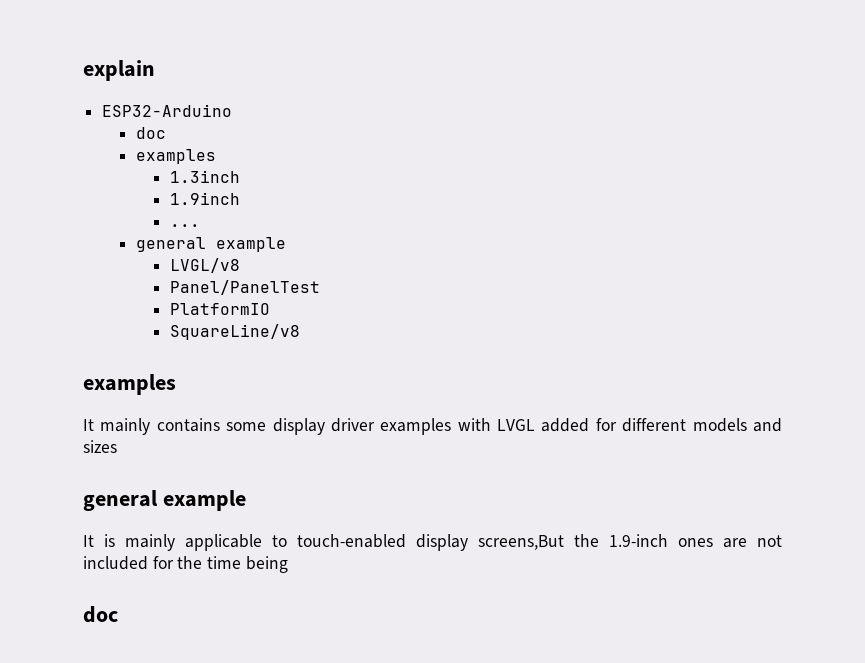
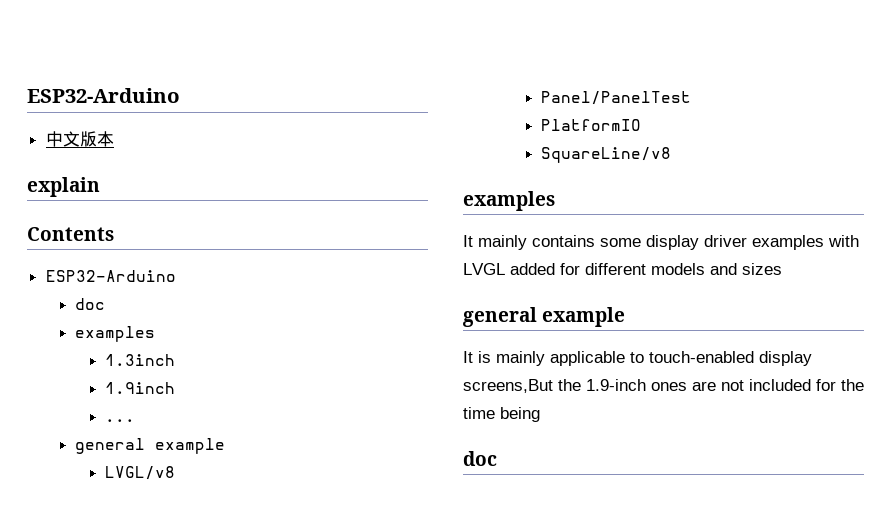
(83, 70) none -> [27,88,180,103] [45,131,114,147] ESP32-Arduino // 中文版本 //
(155, 70) none -> [27,227,114,241] // Contents

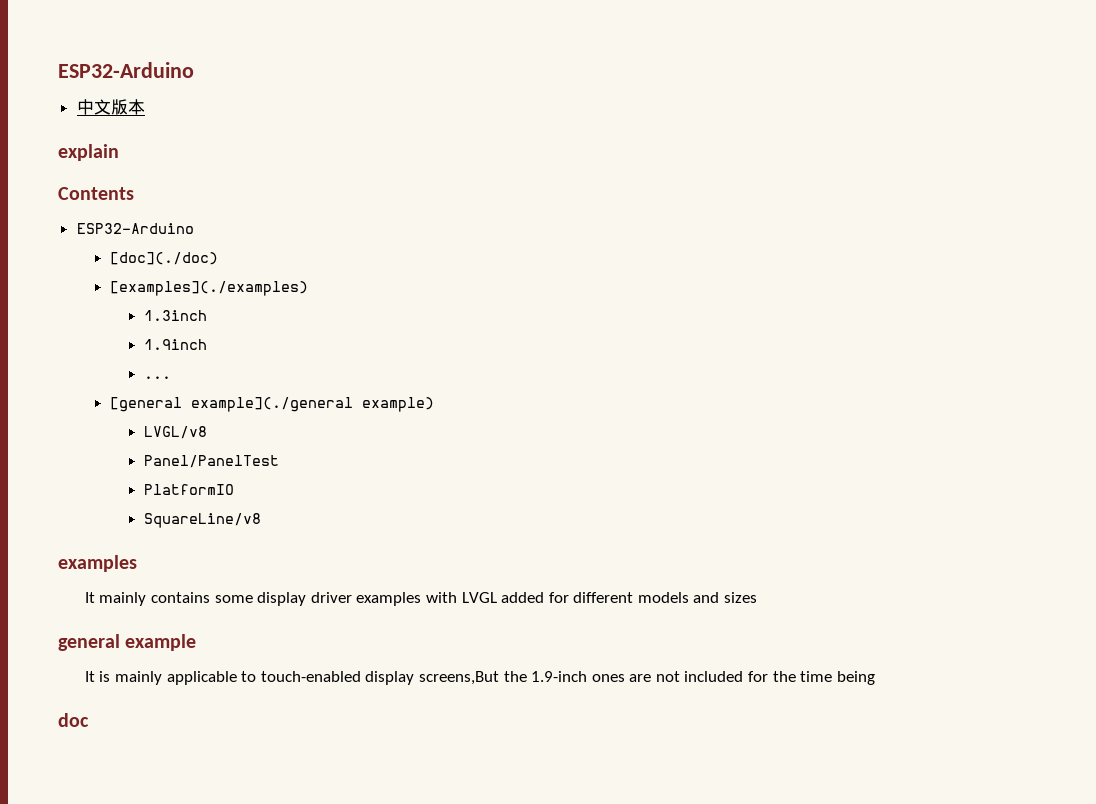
[75,298,106,310] [75,326,156,342] doc // examples -> [110,252,219,265] [110,281,309,296] [doc](./doc) // [examples](./examples)
[75,438,226,454] general example -> [110,397,435,412] [general example](./general example)

